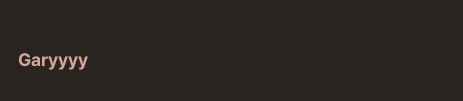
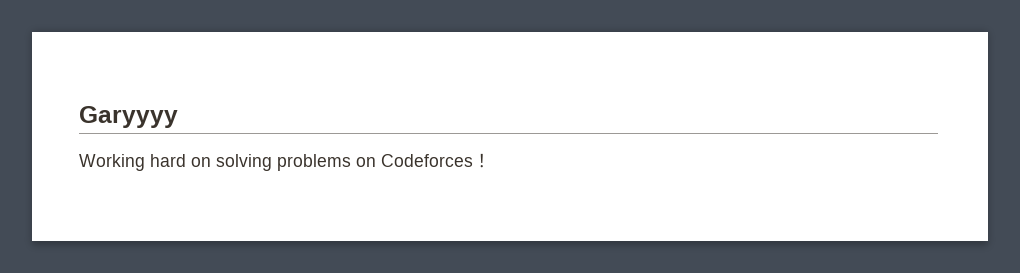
(88, 61) none -> [79,153,491,171] // Working hard on solving problems on Codeforces！

